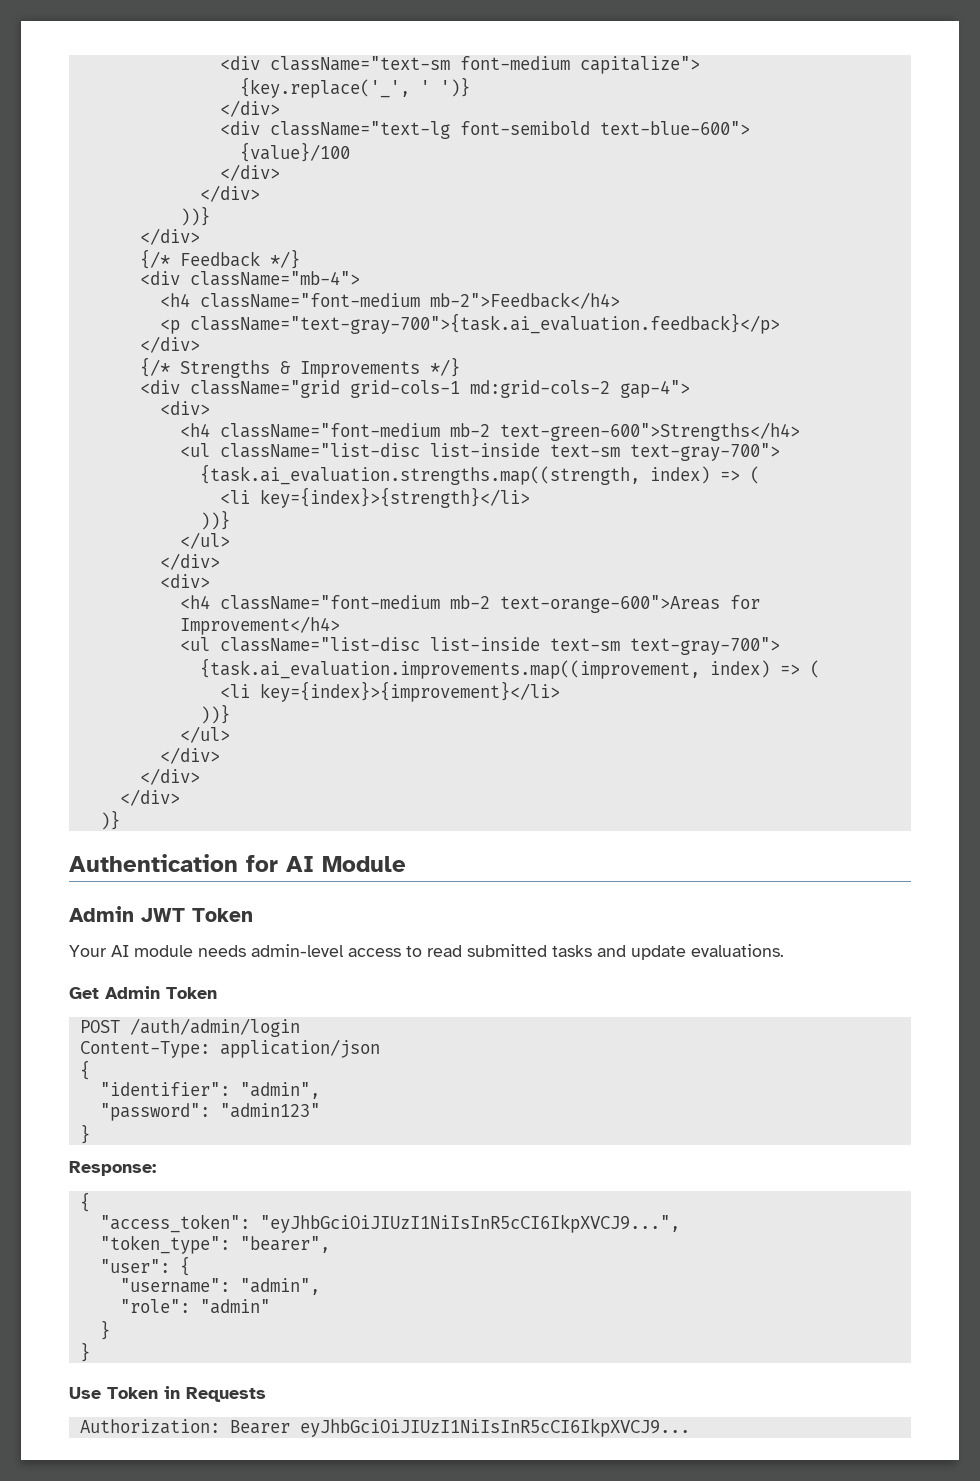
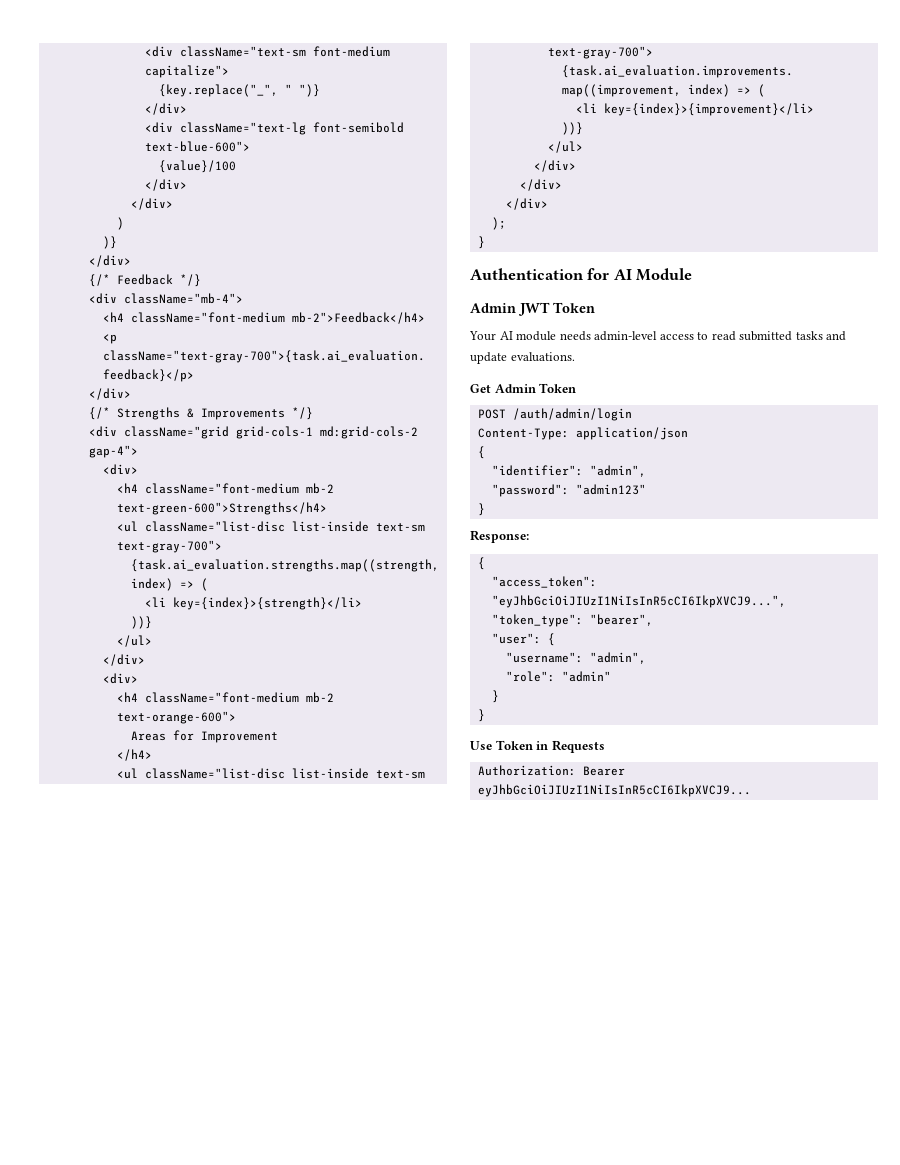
[239,77,470,98] {key.replace('_', ' ')} -> [158,84,320,97] {key.replace("_", " ")}
[179,206,210,226] ))} -> [116,217,124,230] [102,236,117,249] ) // )}
[499,595,760,613] [179,616,340,635] text-orange-600">Areas for Improvement</h4> -> [116,711,236,724] [130,730,278,743] [116,749,152,761] text-orange-600"> // Areas for Improvement // </h4>
[99,810,120,830] )} -> [491,217,506,230] [477,236,485,249] ); // }

